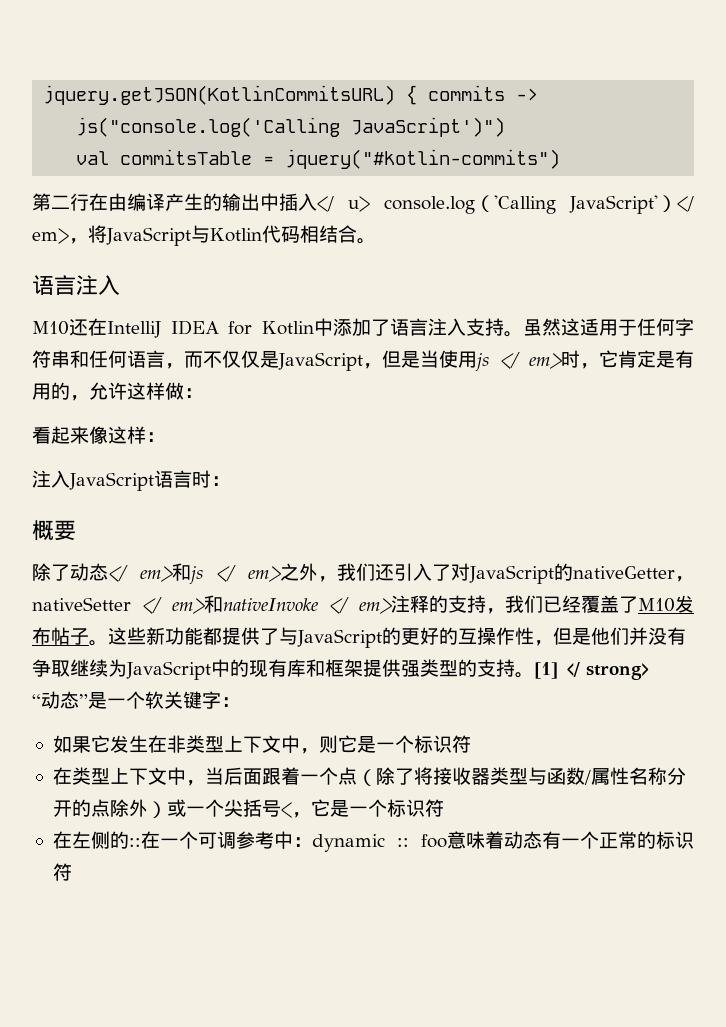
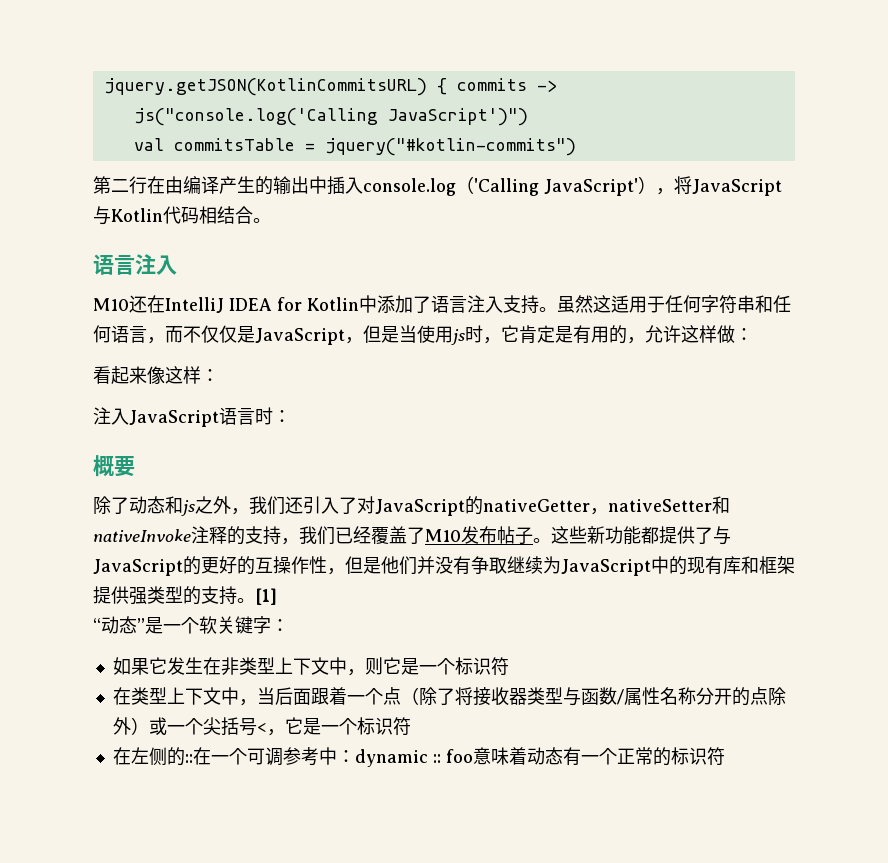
[317,196,370,212] </ u> -> (363, 185) none
[677,196,694,212] [32,228,69,244] </ em> -> (656, 185) none
[499,352,562,369] </ em> -> (465, 337) none
[108,563,281,584] </ em>和js </ em> -> [165,496,195,516] 和js
[142,595,392,614] </ em>和nativeInvoke </ em> -> [712,496,730,514] [93,529,191,542] 和nativeInvoke
[565,662,650,680] </ strong> -> (277, 596) none

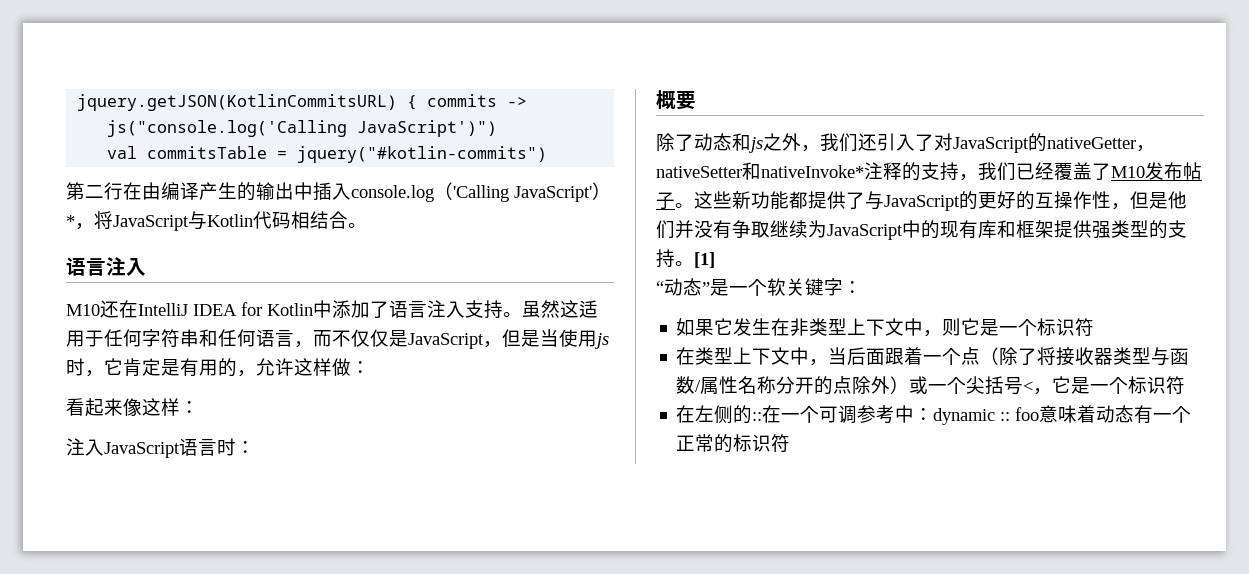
(656, 185) none -> [66,215,75,227] *
[93,529,191,542] nativeInvoke -> [761,165,864,178] nativeInvoke*

